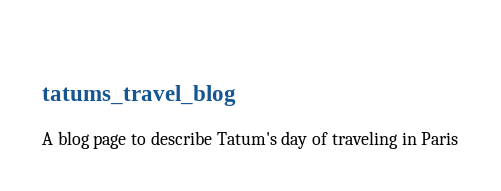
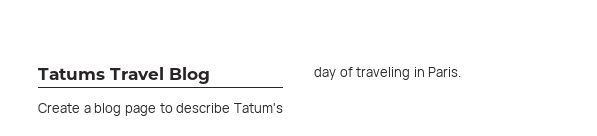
[42,85,236,106] [42,132,53,145] tatums_travel_blog // A -> [38,67,210,84] [38,103,91,113] Tatums Travel Blog // Create a
[421,132,459,145] Paris -> [428,67,462,77] Paris.

